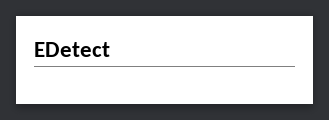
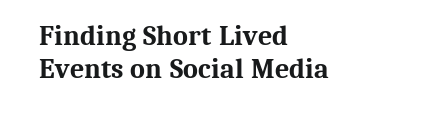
[34,42,110,57] EDetect -> [39,25,288,51] [39,58,330,78] Finding Short Lived Events on Social Media

